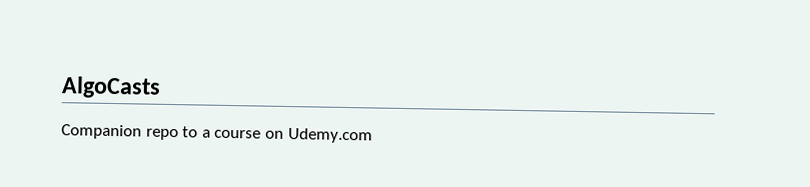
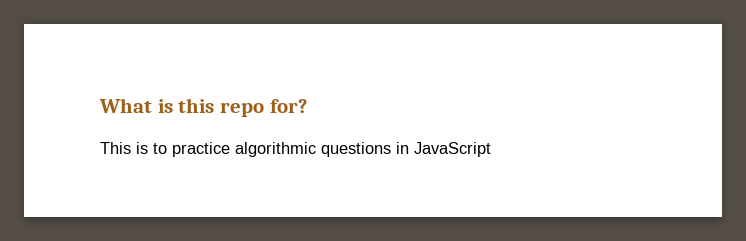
[61,76,161,99] [61,124,373,144] AlgoCasts // Companion repo to a course on Udemy.com -> [99,98,307,117] [100,142,491,157] What is this repo for? // This is to practice algorithmic questions in JavaScript

